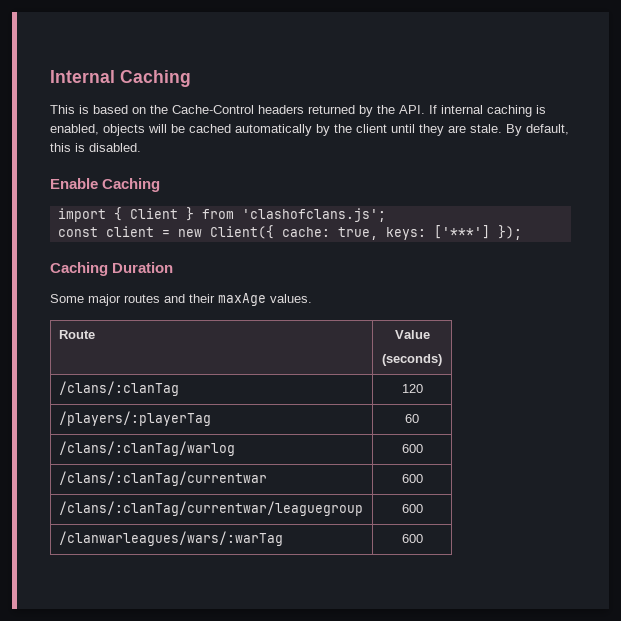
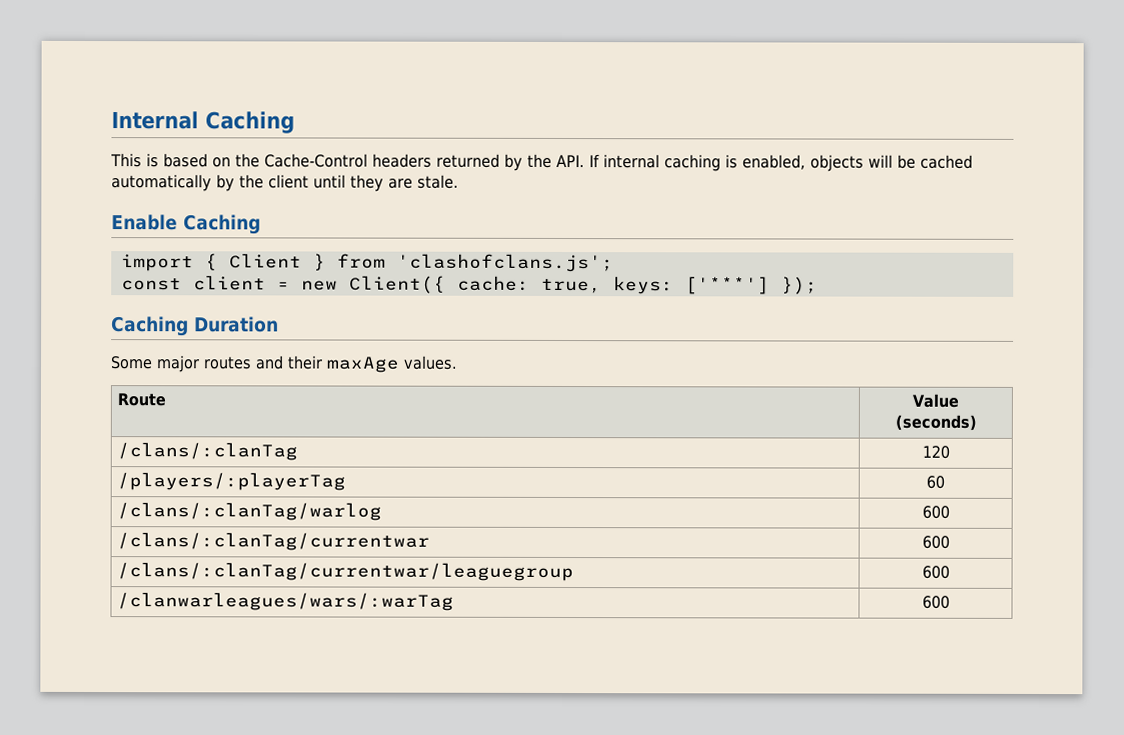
[506,124,569,136] [50,143,141,152] By default, this is disabled. -> (459, 181) none

